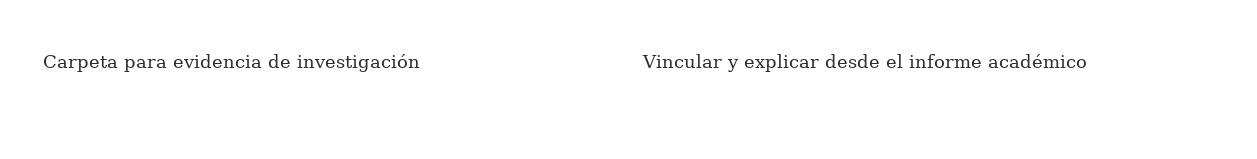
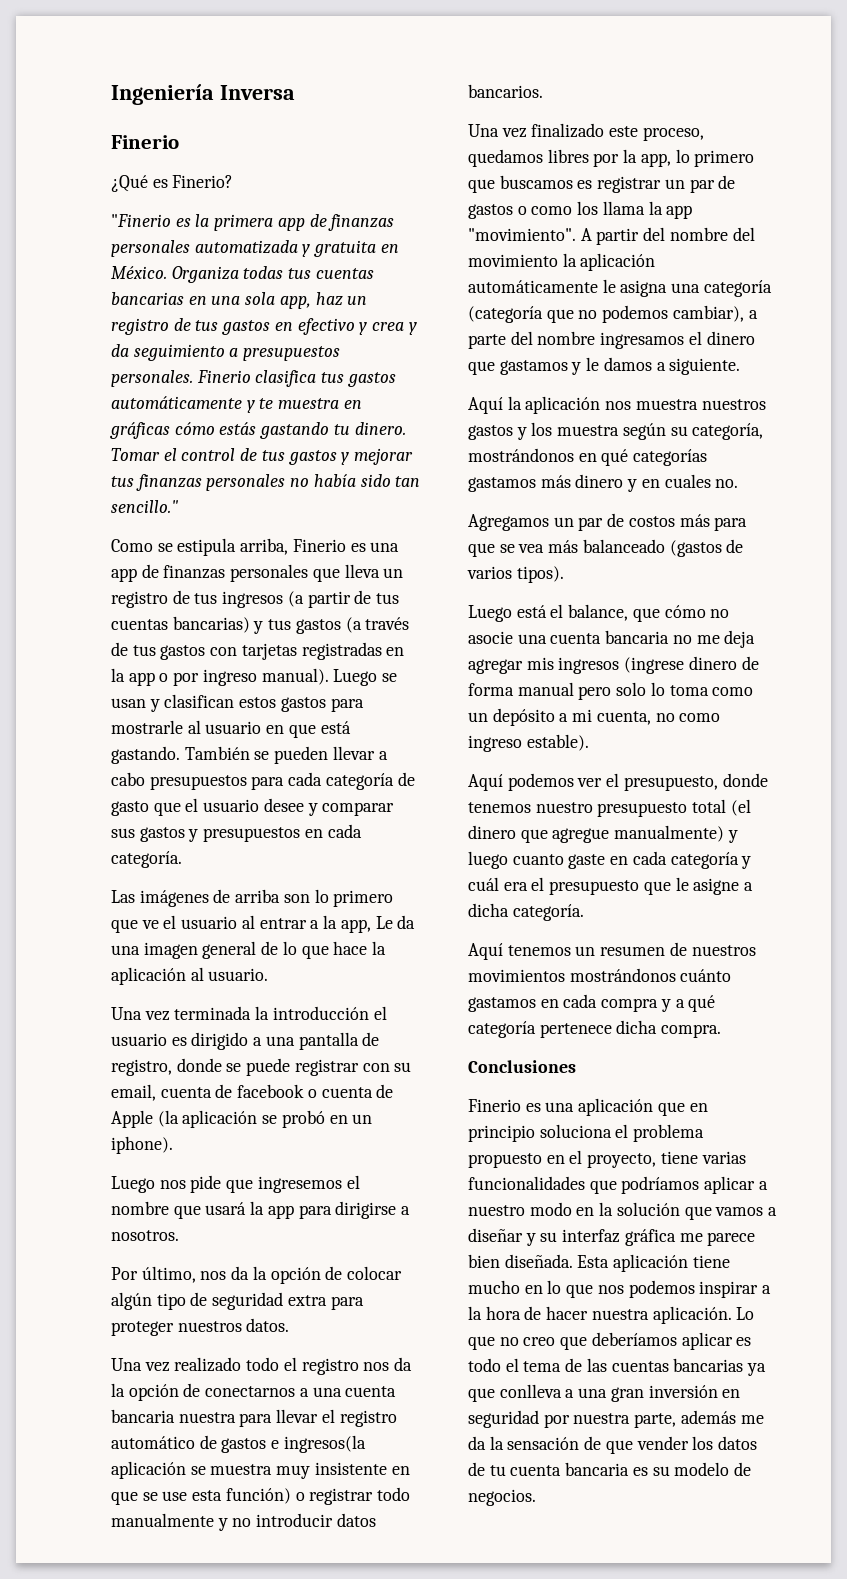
[43,54,420,72] [642,54,1087,72] Carpeta para evidencia de investigación // Vincular y explicar desde el informe académico -> [111,84,295,105] [111,135,179,149] [111,175,234,192] [111,214,395,231] [111,240,399,257] [111,266,374,283] [111,292,368,309] [111,318,417,335] [111,344,341,361] [111,370,396,387] [111,396,362,413] [110,422,406,439] [111,448,414,465] [111,474,421,491] [111,500,178,513] [111,538,400,556] [111,564,404,582] [111,590,400,608] [111,616,410,634] [111,642,405,660] [111,668,398,686] [111,694,364,712] [111,720,351,738] [111,746,388,764] [111,772,415,790] [111,798,395,816] [111,824,362,842] [111,851,182,868] [111,889,394,907] [111,915,416,933] [111,941,387,959] [111,967,269,985] [111,1006,387,1021] [111,1032,380,1050] [111,1058,412,1076] [111,1084,394,1101] [111,1110,373,1128] [111,1136,173,1154] [111,1175,360,1193] [111,1201,411,1219] [111,1230,179,1241] [111,1266,403,1284] [111,1292,364,1310] [111,1318,290,1336] [111,1357,413,1375] [111,1383,397,1401] [111,1409,397,1427] [111,1435,366,1453] [111,1461,410,1479] [111,1487,411,1505] [111,1513,376,1531] [468,84,543,98] [468,123,704,141] [468,149,755,167] [468,175,736,193] [468,201,693,219] [468,227,755,245] [468,253,656,271] [468,279,772,297] [468,305,758,323] [468,331,755,349] [468,357,741,375] [468,396,766,414] [468,422,764,440] [468,448,708,466] [468,474,739,492] [468,513,748,531] [468,539,744,557] [467,566,564,583] [468,604,730,622] [468,630,756,648] [468,656,759,674] [468,682,754,700] [468,708,721,726] [468,734,589,752] [468,773,768,791] [468,799,751,817] [468,825,738,843] [468,851,752,869] [468,877,754,895] [468,903,584,921] [468,942,756,960] [468,968,732,982] [468,994,716,1012] [468,1020,722,1038] [468,1060,576,1073] [468,1098,708,1116] [468,1124,705,1142] [468,1150,746,1168] [468,1176,768,1194] [468,1202,778,1220] [468,1228,756,1246] [468,1254,730,1272] [468,1280,772,1298] [468,1306,755,1324] [468,1332,752,1350] [468,1358,767,1376] [468,1384,741,1402] [468,1410,764,1428] [468,1436,758,1454] [468,1462,752,1476] [468,1489,536,1506] Ingeniería Inversa // Finerio // ¿Qué es Finerio? // "Finerio es la primera app de finanzas personales automatizada y gratuita en México. Organiza todas tus cuentas bancarias en una sola app, haz un registro de tus gastos en efectivo y crea y da seguimiento a presupuestos personales. Finerio clasifica tus gastos automáticamente y te muestra en gráficas cómo estás gastando tu dinero. Tomar el control de tus gastos y mejorar tus finanzas personales no había sido tan sencillo." // Como se estipula arriba, Finerio es una app de finanzas personales que lleva un registro de tus ingresos (a partir de tus cuentas bancarias) y tus gastos (a través de tus gastos con tarjetas registradas en la app o por ingreso manual). Luego se usan y clasifican estos gastos para mostrarle al usuario en que está gastando. También se pueden llevar a cabo presupuestos para cada categoría de gasto que el usuario desee y comparar sus gastos y presupuestos en cada categoría. // Las imágenes de arriba son lo primero que ve el usuario al entrar a la app, Le da una imagen general de lo que hace la aplicación al usuario. // Una vez terminada la introducción el usuario es dirigido a una pantalla de registro, donde se puede registrar con su email, cuenta de facebook o cuenta de Apple (la aplicación se probó en un iphone). // Luego nos pide que ingresemos el nombre que usará la app para dirigirse a nosotros. // Por último, nos da la opción de colocar algún tipo de seguridad extra para proteger nuestros datos. // Una vez realizado todo el registro nos da la opción de conectarnos a una cuenta bancaria nuestra para llevar el registro automático de gastos e ingresos(la aplicación se muestra muy insistente en que se use esta función) o registrar todo manualmente y no introducir datos bancarios. // Una vez finalizado este proceso, quedamos libres por la app, lo primero que buscamos es registrar un par de gastos o como los llama la app "movimiento". A partir del nombre del movimiento la aplicación automáticamente le asigna una categoría (categoría que no podemos cambiar), a parte del nombre ingresamos el dinero que gastamos y le damos a siguiente. // Aquí la aplicación nos muestra nuestros gastos y los muestra según su categoría, mostrándonos en qué categorías gastamos más dinero y en cuales no. // Agregamos un par de costos más para que se vea más balanceado (gastos de varios tipos). // Luego está el balance, que cómo no asocie una cuenta bancaria no me deja agregar mis ingresos (ingrese dinero de forma manual pero solo lo toma como un depósito a mi cuenta, no como ingreso estable). // Aquí podemos ver el presupuesto, donde tenemos nuestro presupuesto total (el dinero que agregue manualmente) y luego cuanto gaste en cada categoría y cuál era el presupuesto que le asigne a dicha categoría. // Aquí tenemos un resumen de nuestros movimientos mostrándonos cuánto gastamos en cada compra y a qué categoría pertenece dicha compra. // Conclusiones // Finerio es una aplicación que en principio soluciona el problema propuesto en el proyecto, tiene varias funcionalidades que podríamos aplicar a nuestro modo en la solución que vamos a diseñar y su interfaz gráfica me parece bien diseñada. Esta aplicación tiene mucho en lo que nos podemos inspirar a la hora de hacer nuestra aplicación. Lo que no creo que deberíamos aplicar es todo el tema de las cuentas bancarias ya que conlleva a una gran inversión en seguridad por nuestra parte, además me da la sensación de que vender los datos de tu cuenta bancaria es su modelo de negocios.

